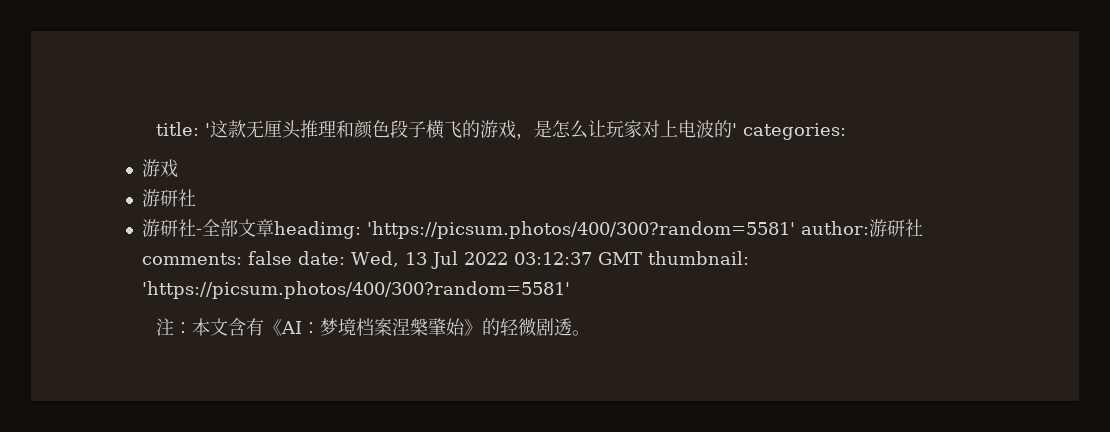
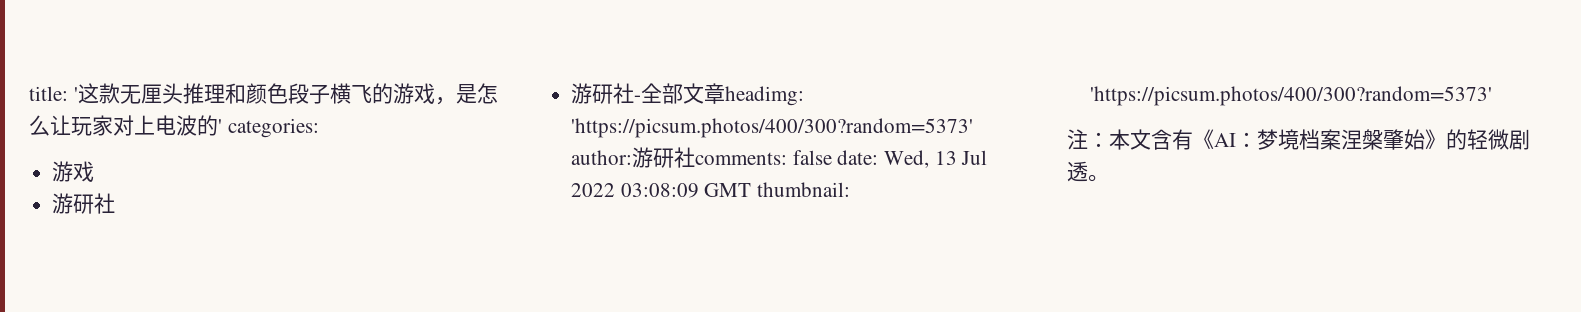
[366,221,795,239] 'https://picsum.photos/400/300?random=5581' -> [571,118,974,138] 'https://picsum.photos/400/300?random=5373'
[513,252,592,265] 03:12:37 -> [620,183,699,198] 03:08:09
[141,281,570,299] 'https://picsum.photos/400/300?random=5581' -> [1090,86,1493,106] 'https://picsum.photos/400/300?random=5373'

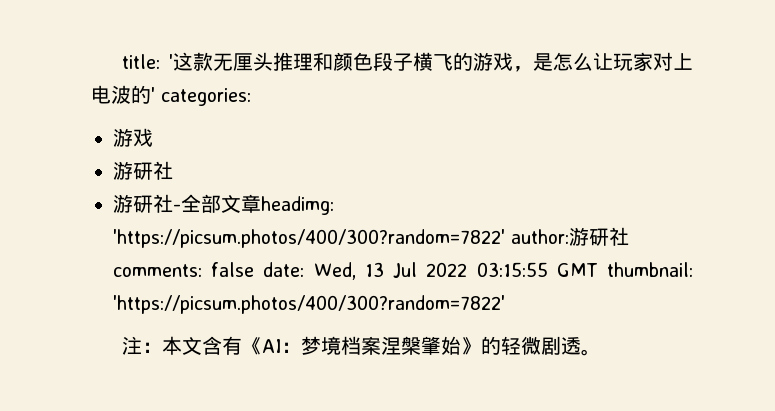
[571,118,974,138] 'https://picsum.photos/400/300?random=5373' -> [113,229,505,248] 'https://picsum.photos/400/300?random=7822'
[620,183,699,198] 03:08:09 -> [476,262,548,277] 03:15:55
[1090,86,1493,106] 'https://picsum.photos/400/300?random=5373' -> [113,295,505,314] 'https://picsum.photos/400/300?random=7822'

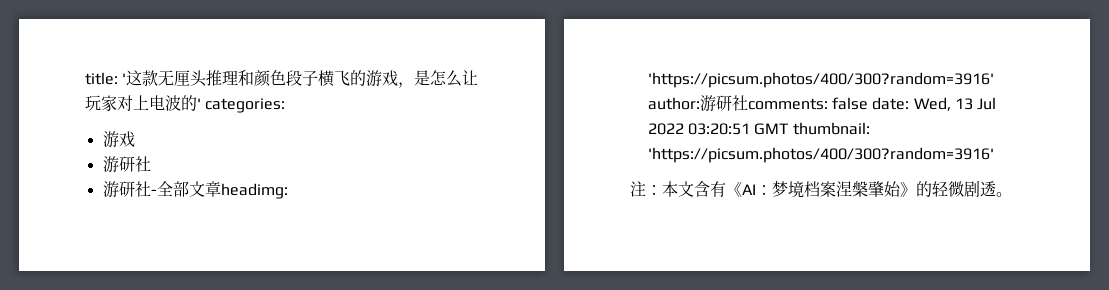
[113,229,505,248] 'https://picsum.photos/400/300?random=7822' -> [647,72,994,88] 'https://picsum.photos/400/300?random=3916'
[476,262,548,277] 03:15:55 -> [687,123,750,135] 03:20:51
[113,295,505,314] 'https://picsum.photos/400/300?random=7822' -> [647,147,994,163] 'https://picsum.photos/400/300?random=3916'

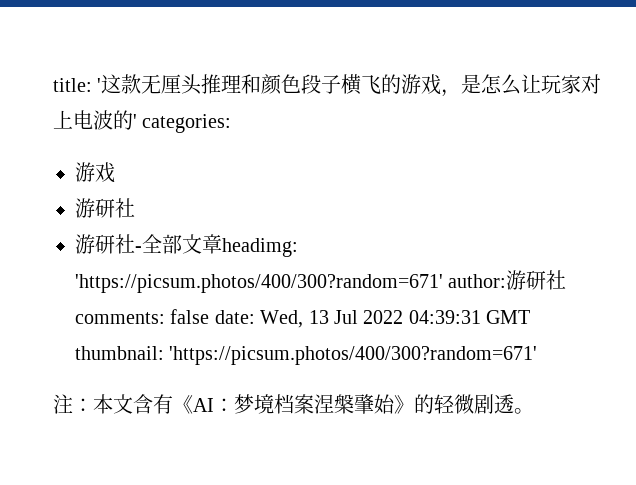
[647,72,994,88] 'https://picsum.photos/400/300?random=3916' -> [75,274,443,293] 'https://picsum.photos/400/300?random=671'
[687,123,750,135] 03:20:51 -> [408,310,481,324] 04:39:31
[647,147,994,163] 'https://picsum.photos/400/300?random=3916' -> [169,346,538,365] 'https://picsum.photos/400/300?random=671'

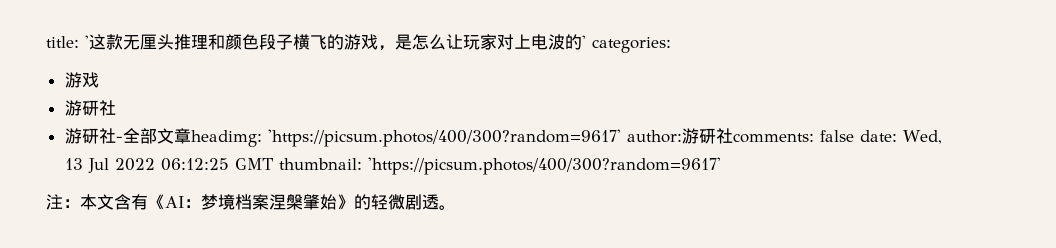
[75,274,443,293] 'https://picsum.photos/400/300?random=671' -> [267,129,621,147] 'https://picsum.photos/400/300?random=9617'
[408,310,481,324] 04:39:31 -> [160,158,229,171] 06:12:25
[169,346,538,365] 'https://picsum.photos/400/300?random=671' -> [367,157,721,175] 'https://picsum.photos/400/300?random=9617'

